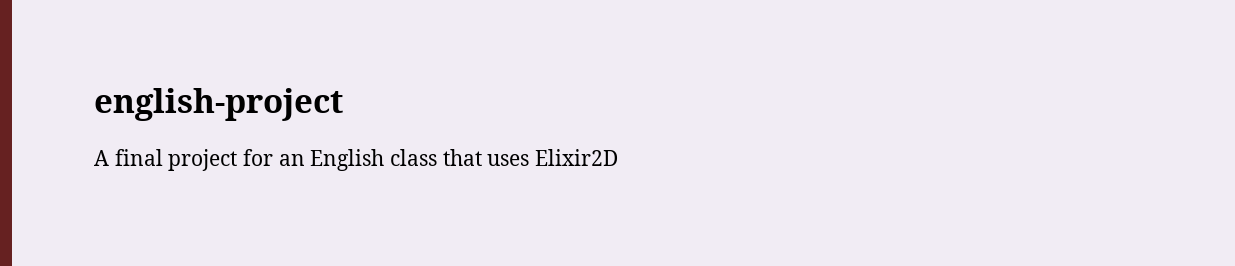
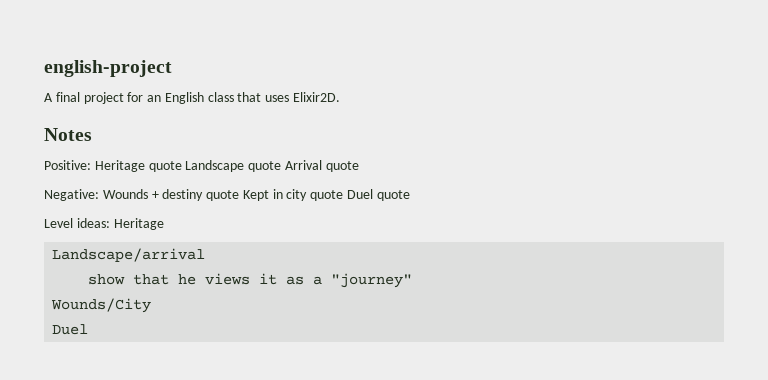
[535,149,619,166] Elixir2D -> [293,92,341,102] [44,128,92,141] [44,160,359,172] [44,189,410,201] [44,218,164,230] [52,248,206,262] [88,273,413,288] [51,298,152,313] [52,324,89,335] Elixir2D. // Notes // Positive: Heritage quote Landscape quote Arrival quote // Negative: Wounds + destiny quote Kept in city quote Duel quote // Level ideas: Heritage // Landscape/arrival // show that he views it as a "journey" // Wounds/City // Duel

